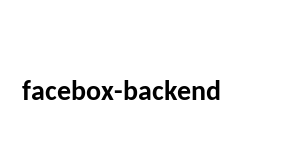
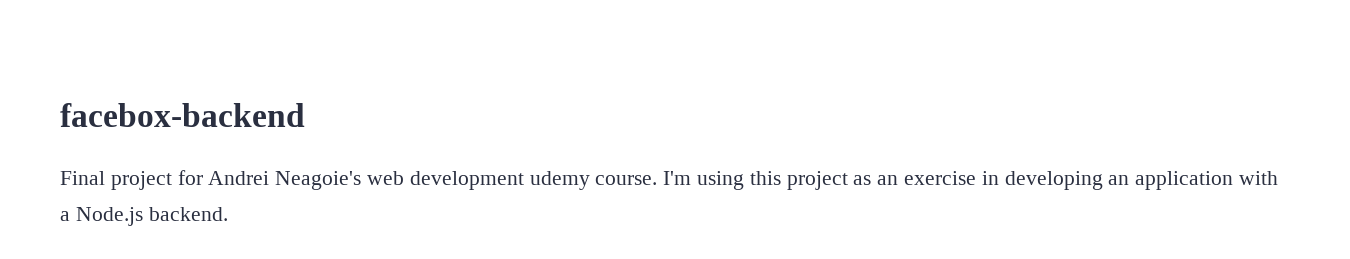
(221, 90) none -> [60,170,1279,190] [60,207,228,226] // Final project for Andrei Neagoie's web development udemy course. I'm using this project as an exercise in developing an application with a Node.js backend.

